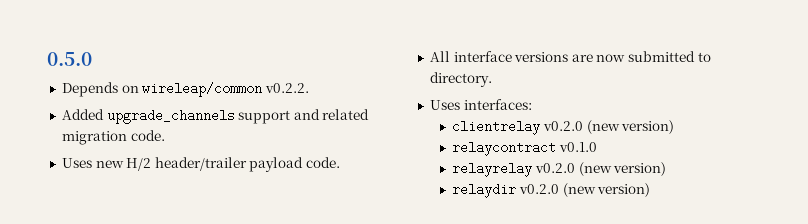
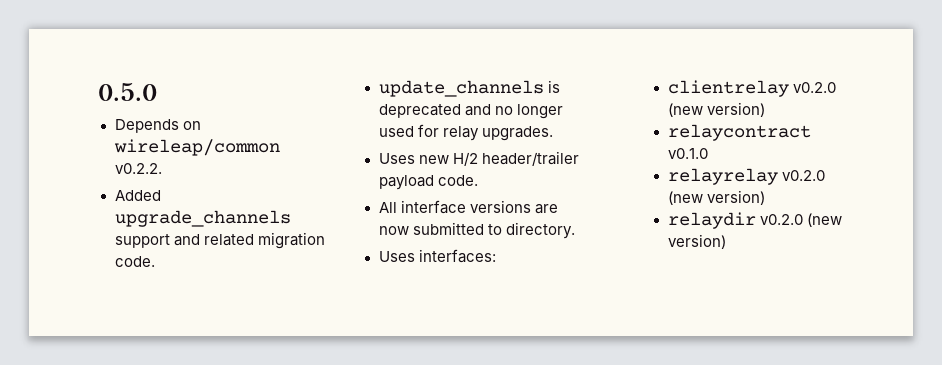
(165, 135) none -> [378,80,560,97] [378,104,563,119] [378,124,553,141] // update_channels is deprecated and no longer used for relay upgrades.

